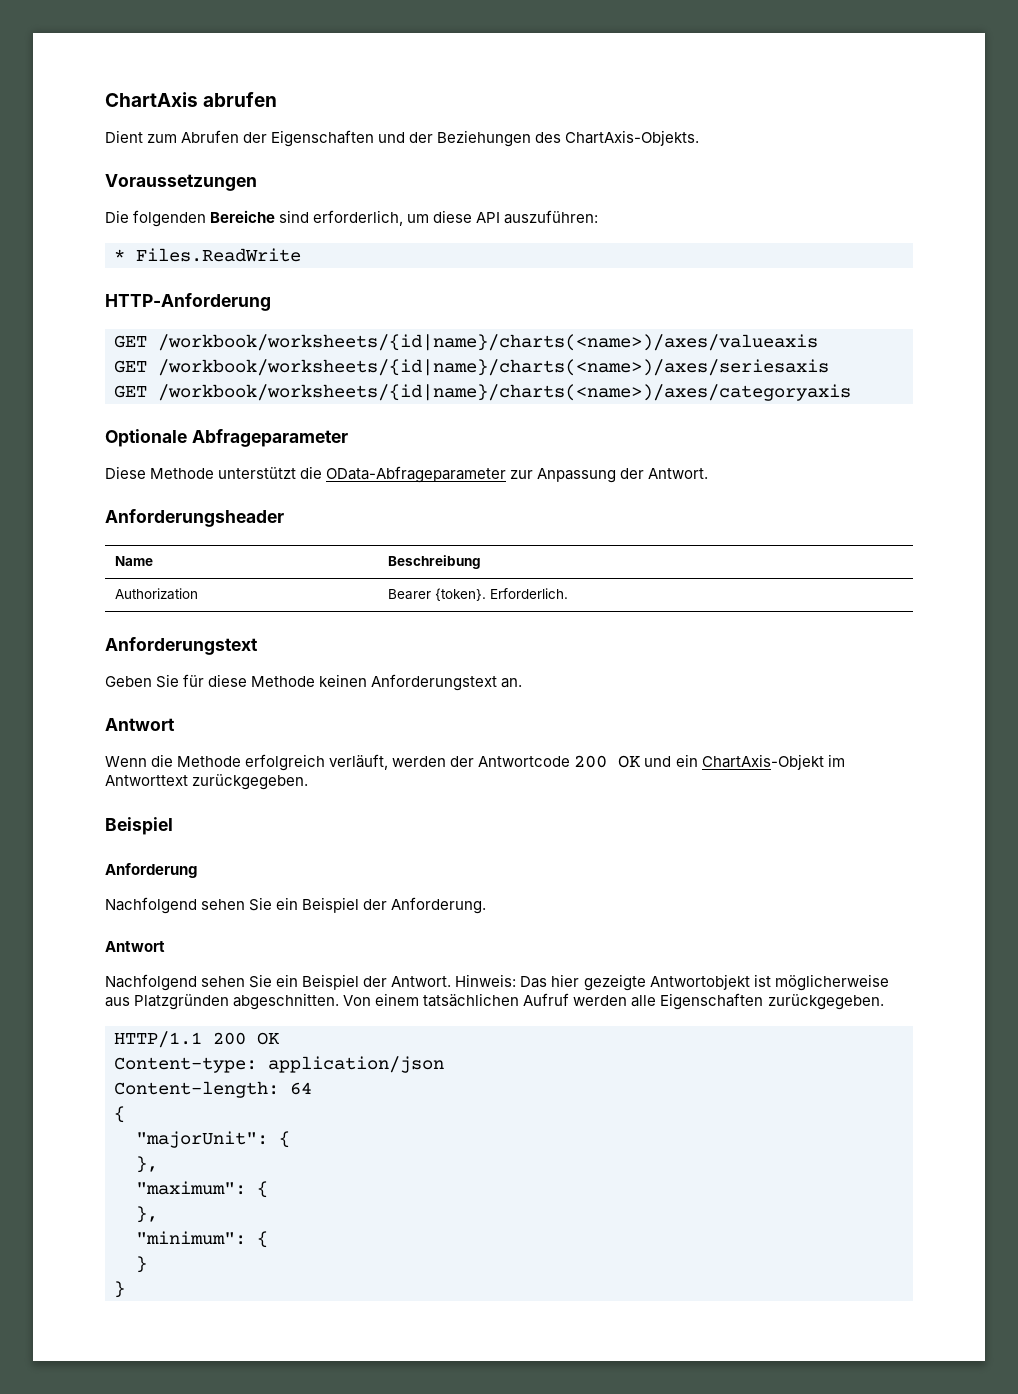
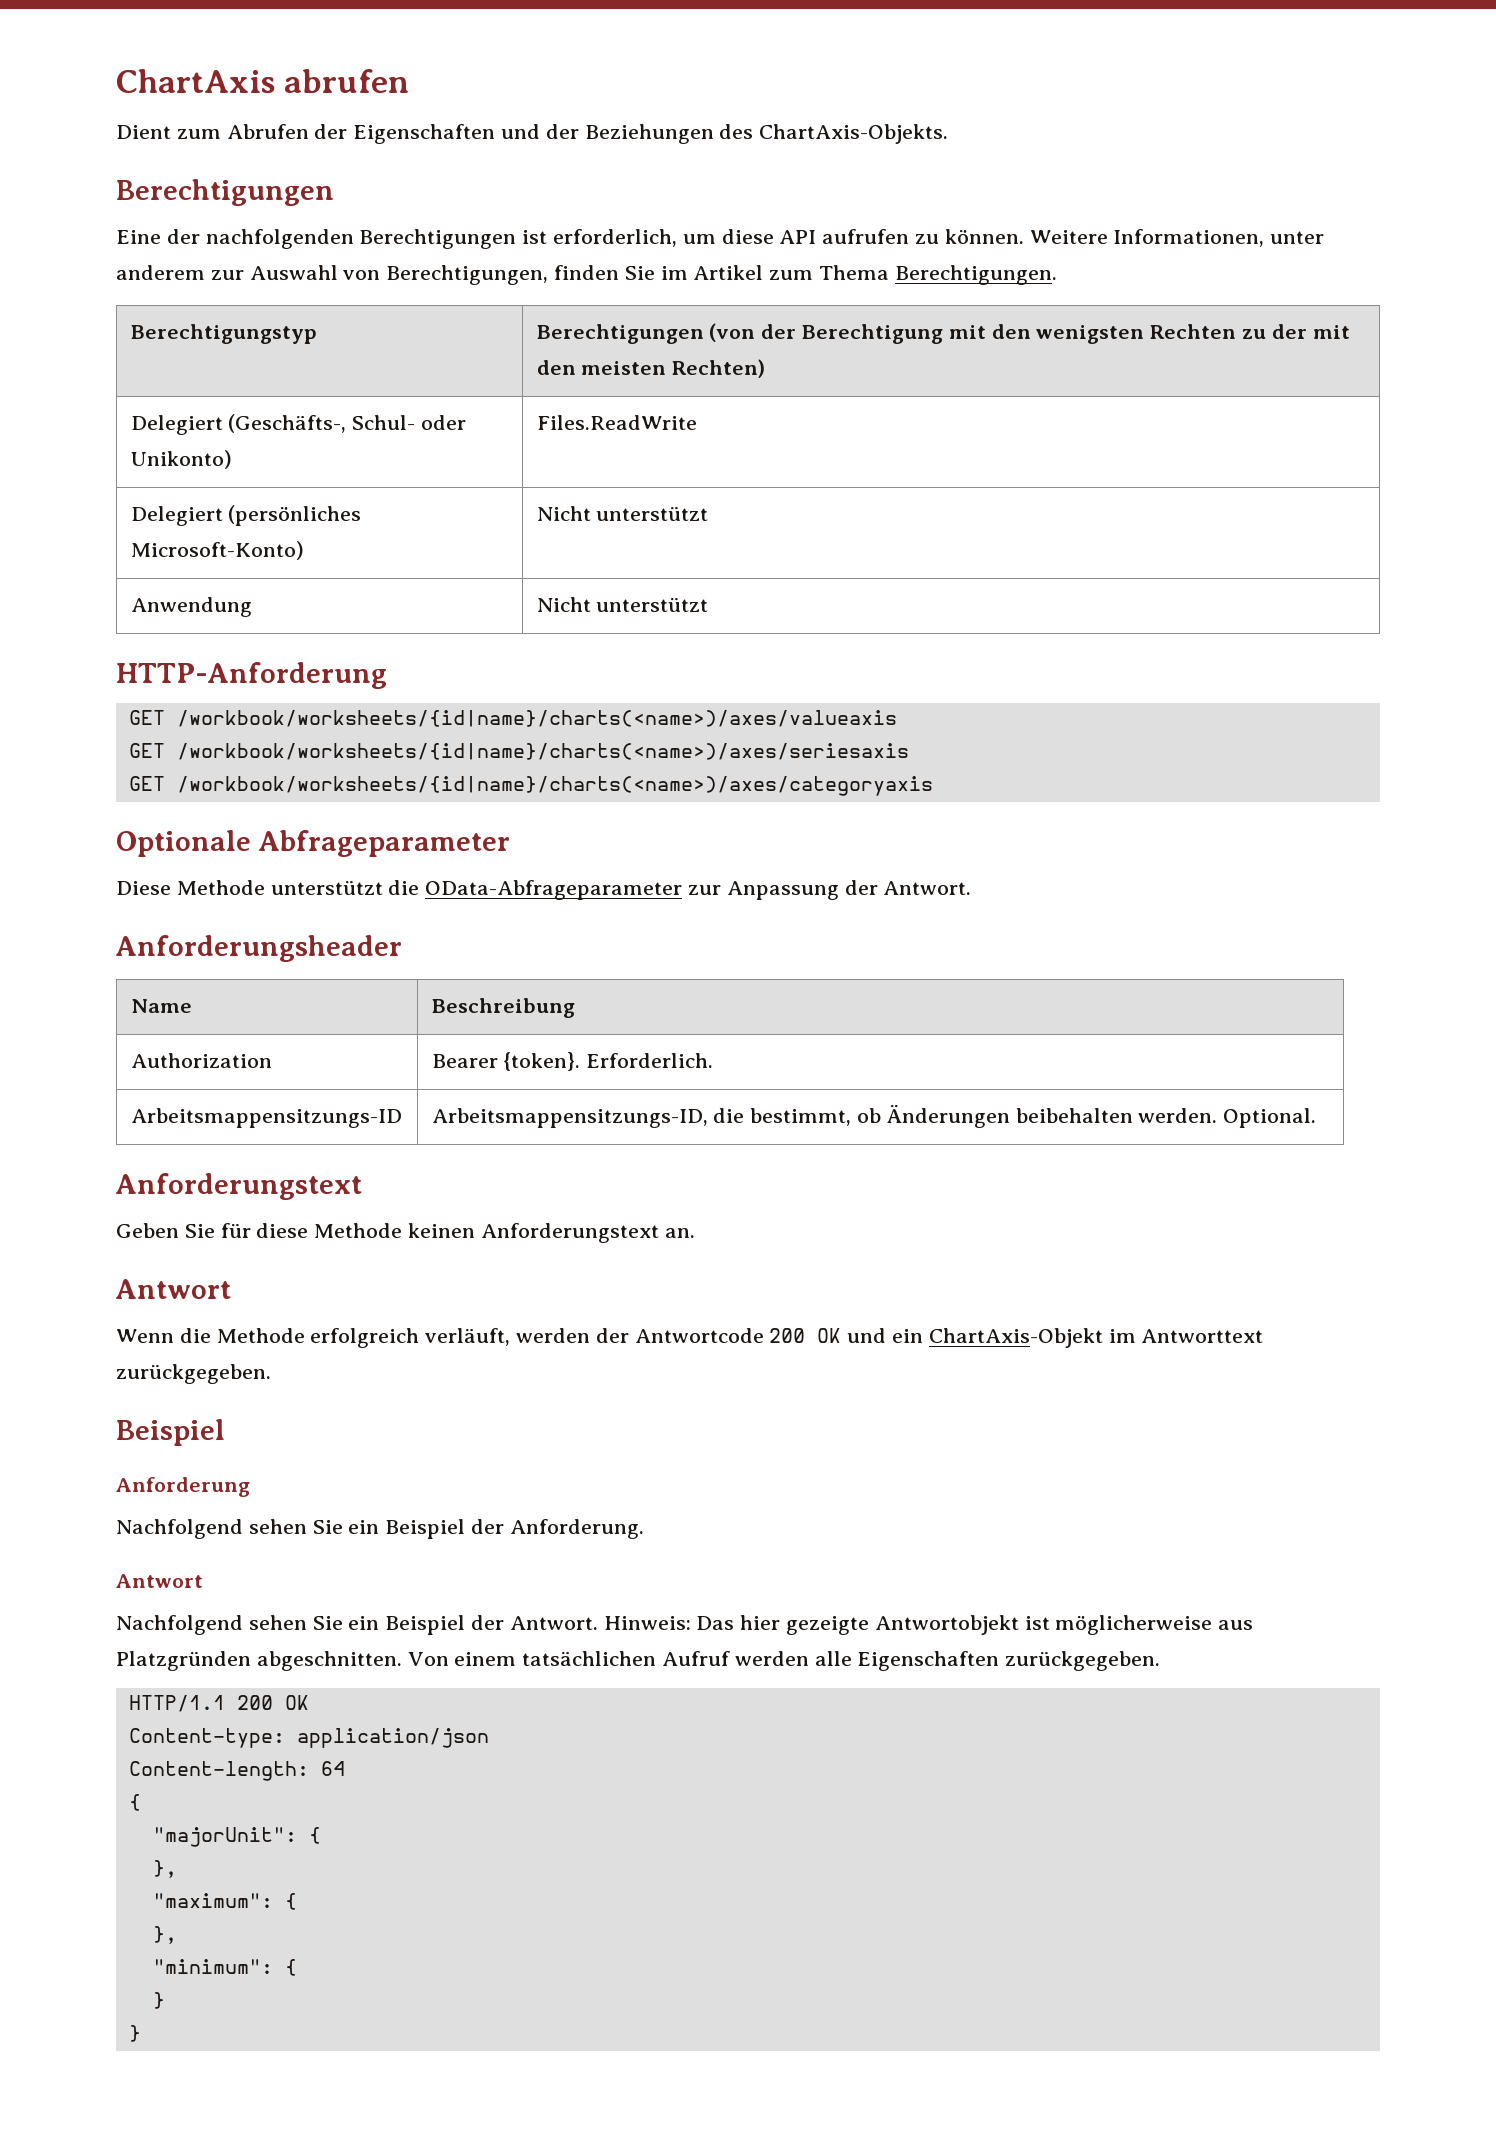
[105,174,257,191] [105,210,599,227] [114,248,301,262] Voraussetzungen // Die folgenden Bereiche sind erforderlich, um diese API auszuführen: // * Files.ReadWrite -> [116,179,334,206] [116,229,1325,249] [116,265,1057,285] [130,324,317,344] [536,323,1350,344] [536,359,766,378] [130,414,466,435] [130,450,232,469] [536,415,697,430] [130,505,362,526] [130,541,304,560] [536,506,709,521] [130,597,252,617] [536,597,709,612] Berechtigungen // Eine der nachfolgenden Berechtigungen ist erforderlich, um diese API aufrufen zu können. Weitere Informationen, unter anderem zur Auswahl von Berechtigungen, finden Sie im Artikel zum Thema Berechtigungen. // Berechtigungstyp | Berechtigungen (von der Berechtigung mit den wenigsten Rechten zu der mit den meisten Rechten) // Delegiert (Geschäfts-, Schul- oder Unikonto) | Files.ReadWrite // Delegiert (persönliches Microsoft-Konto) | Nicht unterstützt // Anwendung | Nicht unterstützt
(568, 593) none -> [130,1108,402,1128] [431,1104,1317,1128] // Arbeitsmappensitzungs-ID | Arbeitsmappensitzungs-ID, die bestimmt, ob Änderungen beibehalten werden. Optional.

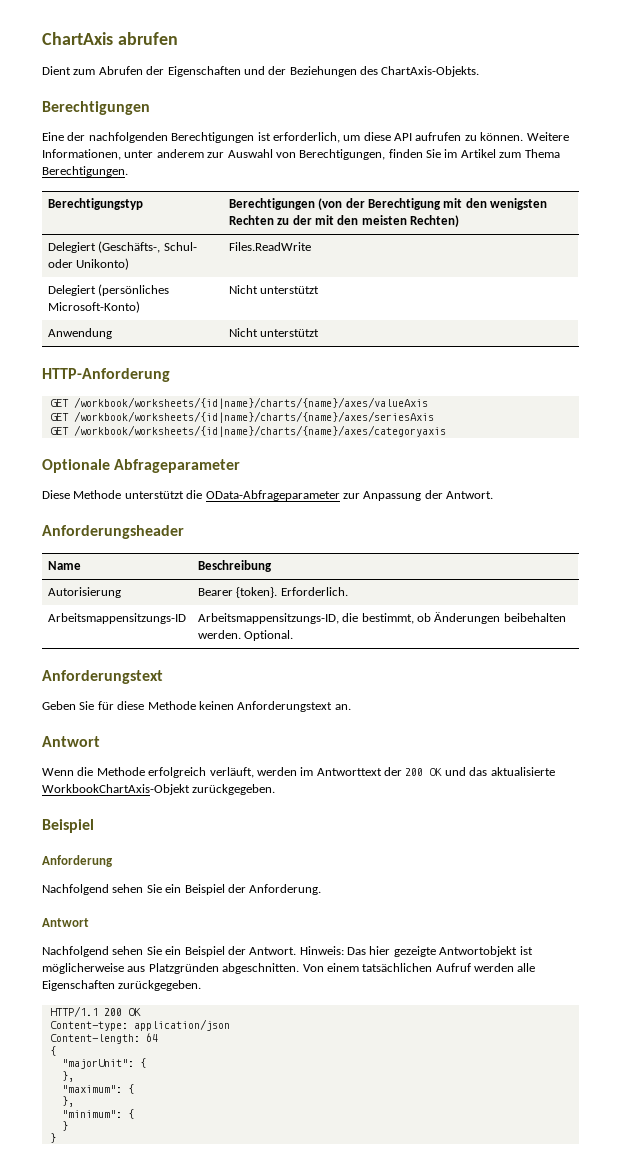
[176,710,897,727] [128,743,909,760] [128,776,933,796] /workbook/worksheets/{id|name}/charts(<name>)/axes/valueaxis // GET /workbook/worksheets/{id|name}/charts(<name>)/axes/seriesaxis // GET /workbook/worksheets/{id|name}/charts(<name>)/axes/categoryaxis -> [73,397,428,409] [49,411,434,423] [49,425,446,437] /workbook/worksheets/{id|name}/charts/{name}/axes/valueAxis // GET /workbook/worksheets/{id|name}/charts/{name}/axes/seriesAxis // GET /workbook/worksheets/{id|name}/charts/{name}/axes/categoryaxis
[130,1053,272,1068] Authorization -> [47,587,121,598] Autorisierung
[595,1328,1264,1348] der Antwortcode 200 OK und ein ChartAxis-Objekt im Antworttext -> [300,767,555,776] [42,784,190,795] im Antworttext der 200 OK und das aktualisierte WorkbookChartAxis-Objekt

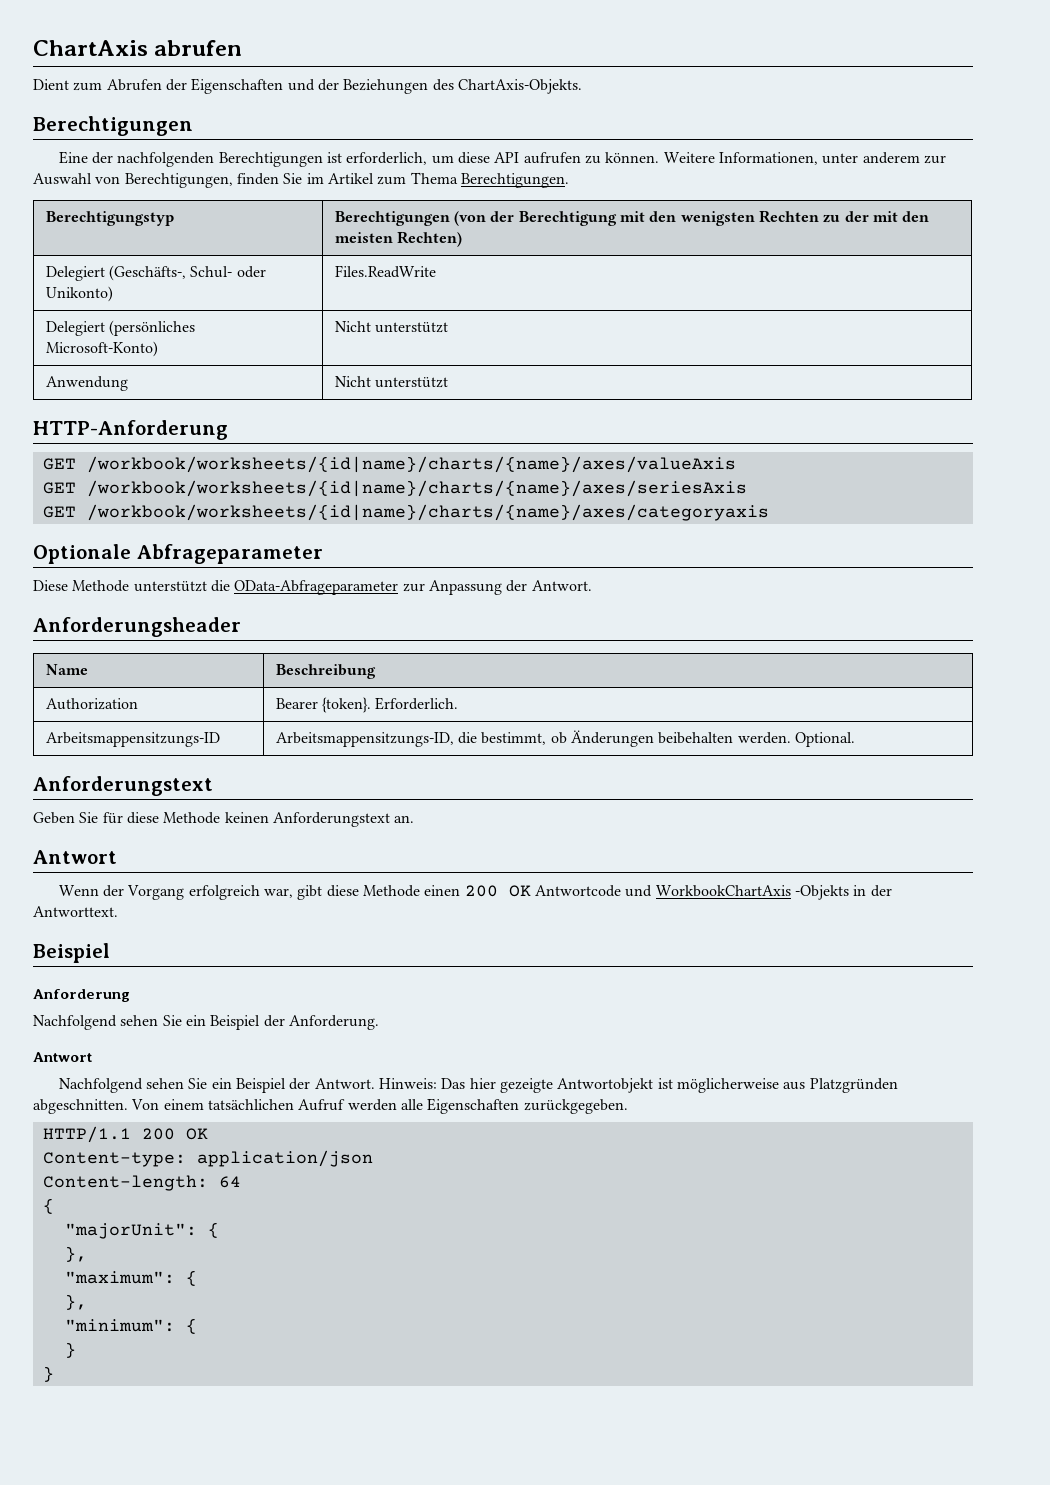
[47,587,121,598] Autorisierung -> [45,698,138,710] Authorization
[77,767,555,778] [42,784,276,795] die Methode erfolgreich verläuft, werden im Antworttext der 200 OK und das aktualisierte WorkbookChartAxis-Objekt zurückgegeben. -> [103,885,892,900] [33,906,118,917] der Vorgang erfolgreich war, gibt diese Methode einen 200 OK Antwortcode und WorkbookChartAxis -Objekts in der Antworttext.

